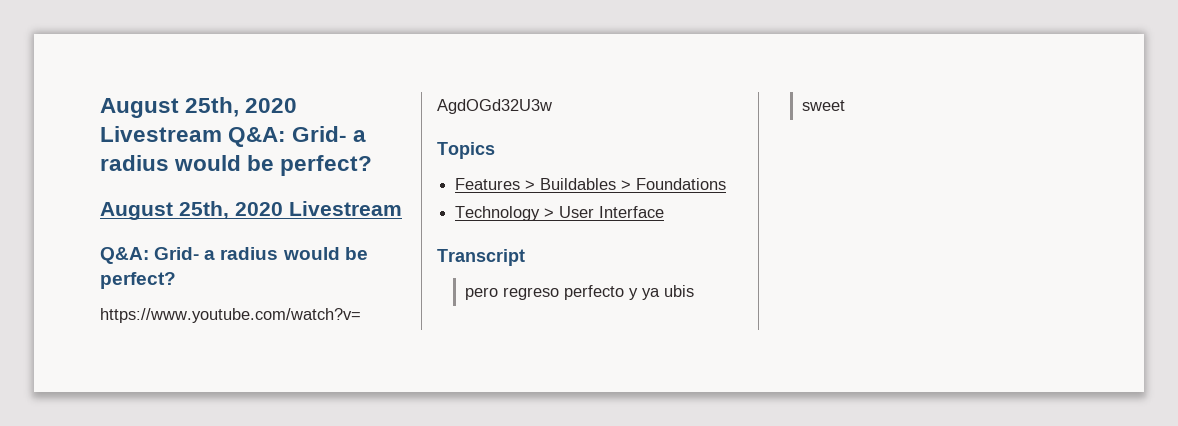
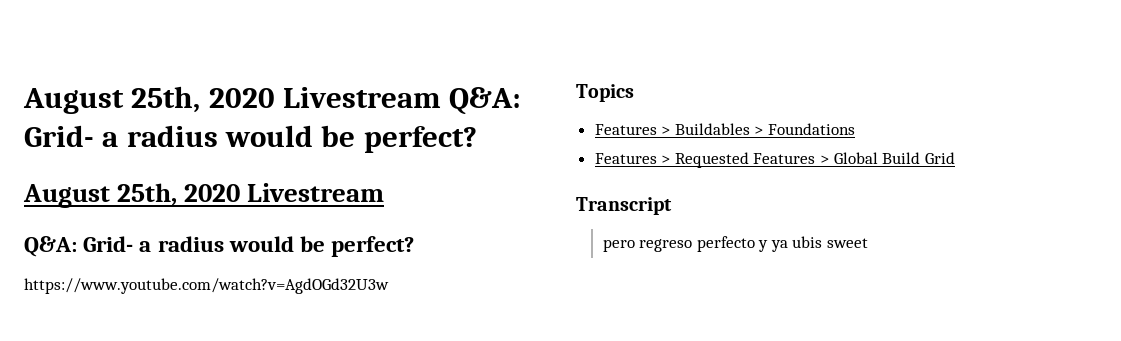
[455,206,665,221] Technology > User Interface -> [594,152,955,168] Features > Requested Features > Global Build Grid

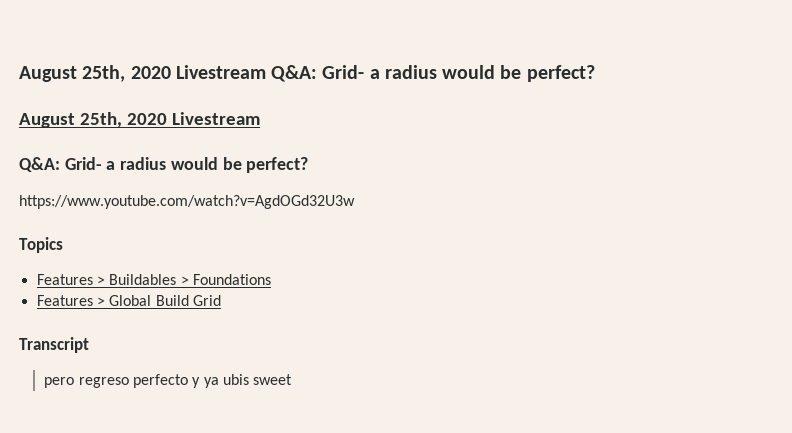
[674,152,830,168] Requested Features > -> (105, 301) none

